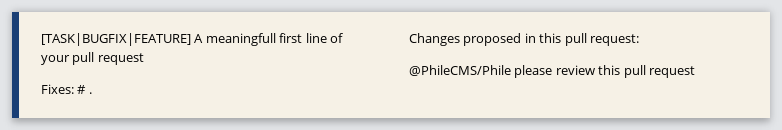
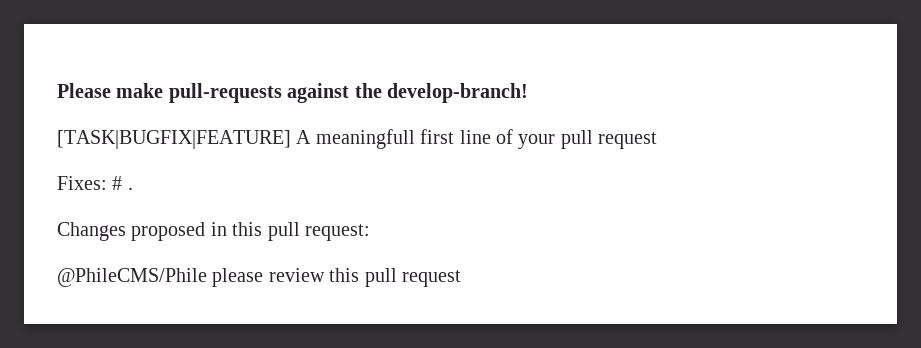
(41, 39) none -> [57,83,528,103] Please make pull-requests against the develop-branch! //

